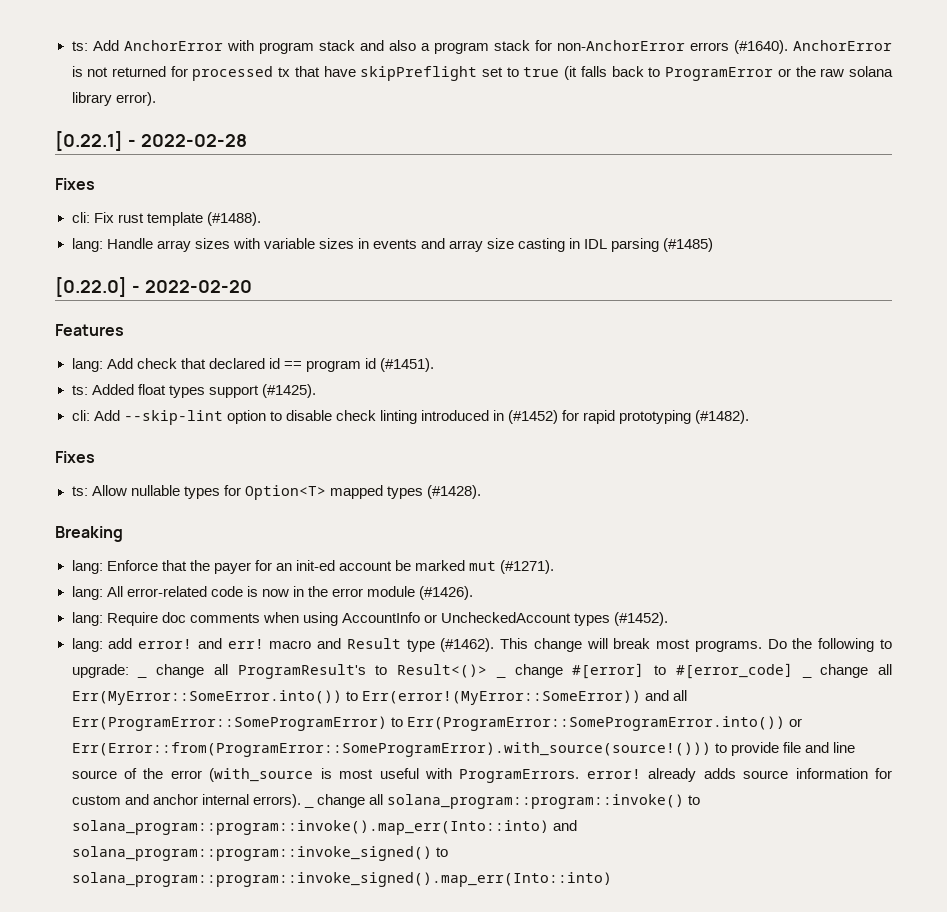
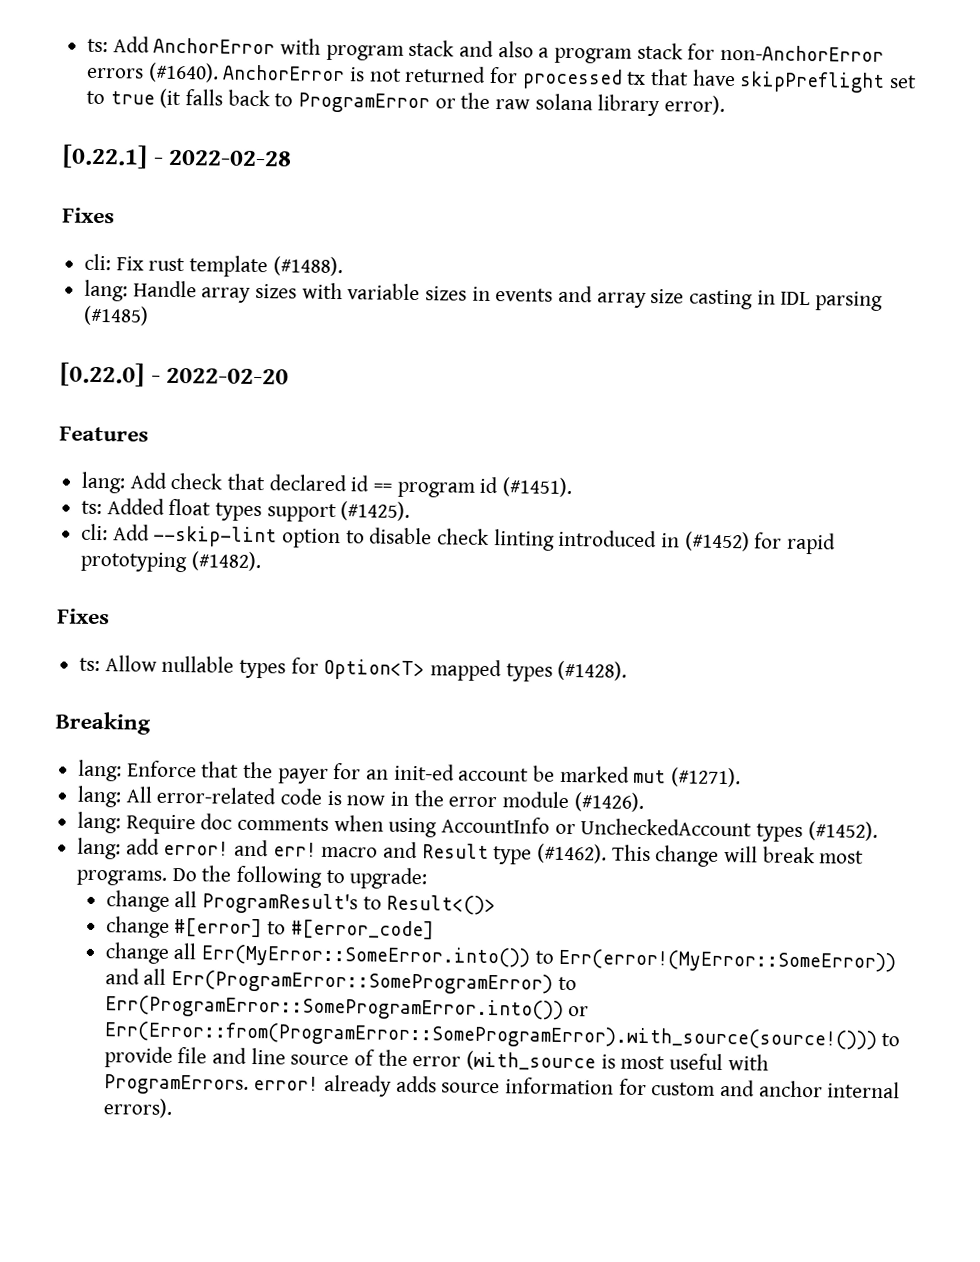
[137,675,148,678] _ -> (428, 878) //
[495,675,506,678] _ -> (497, 905) //
[801,675,812,678] _ -> (434, 929) //
[303,794,700,809] [71,820,577,835] [71,846,448,861] [71,872,612,887] _ change all solana_program::program::invoke() to solana_program::program::invoke().map_err(Into::into) and solana_program::program::invoke_signed() to solana_program::program::invoke_signed().map_err(Into::into) -> (173, 1108) none

